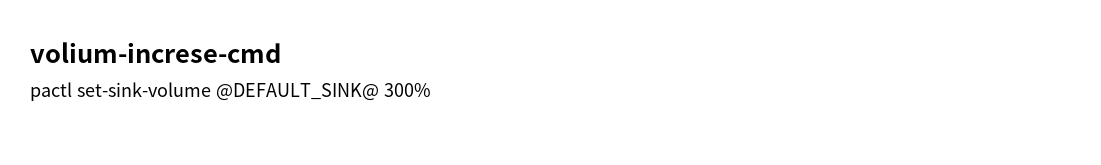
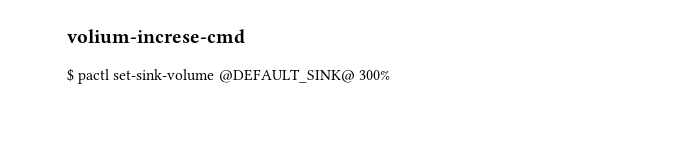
(281, 52) none -> [67,68,74,82] $

